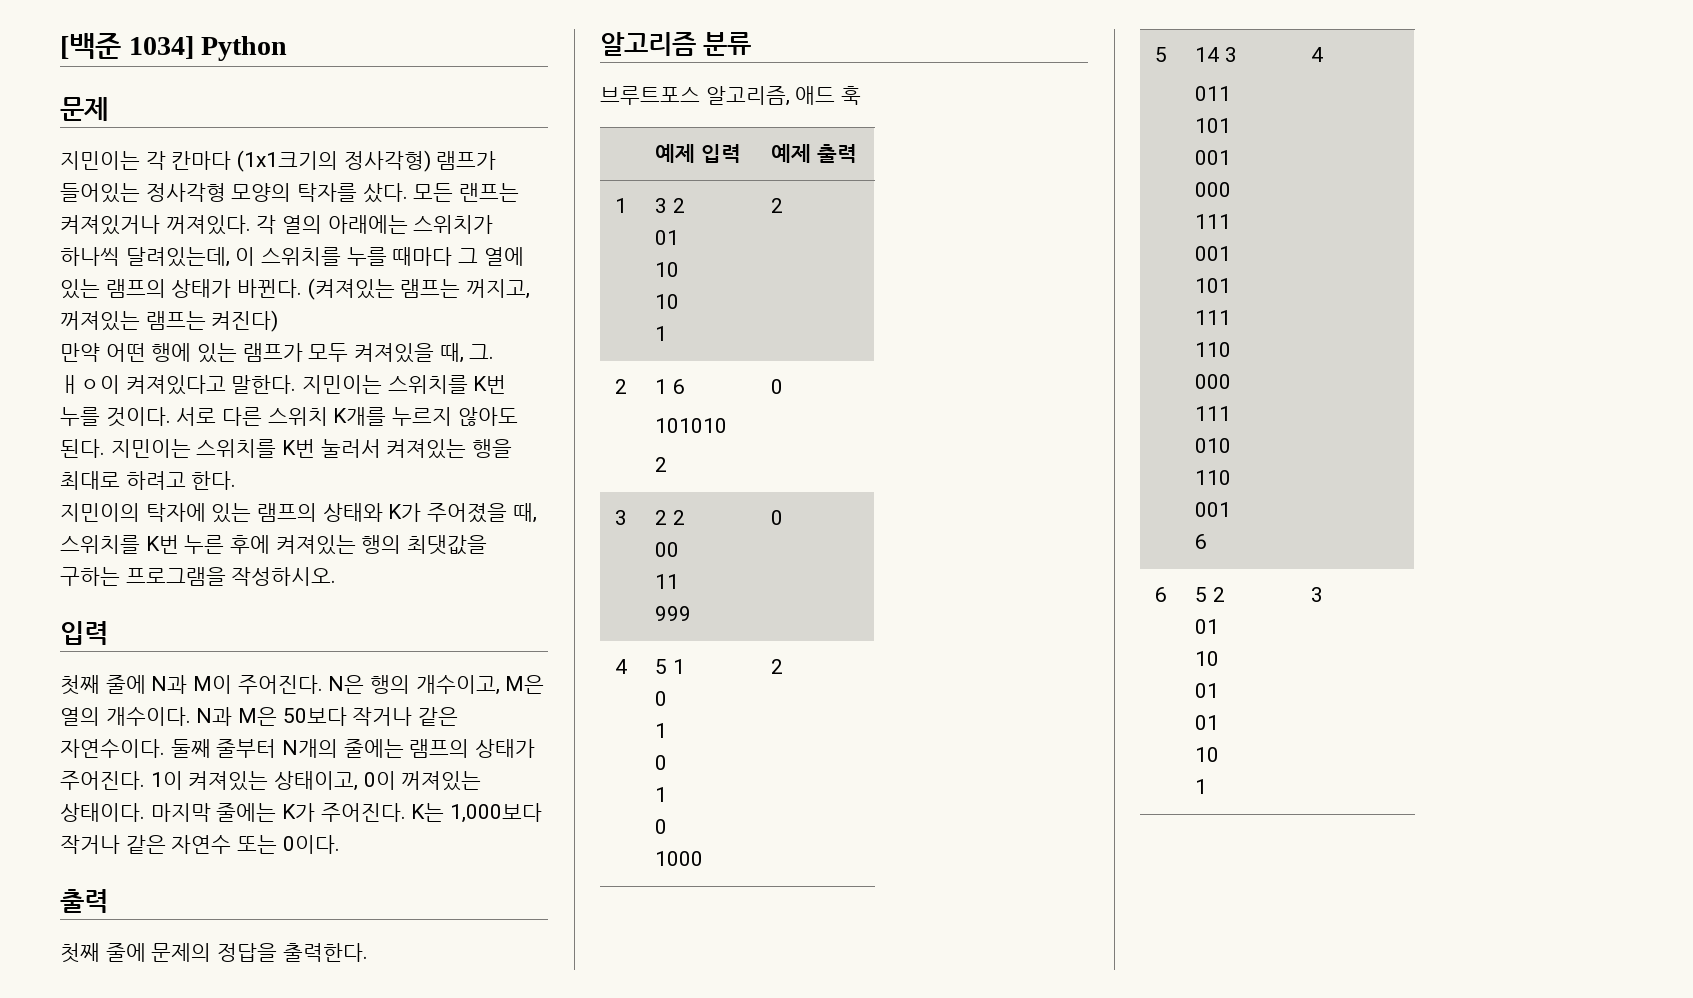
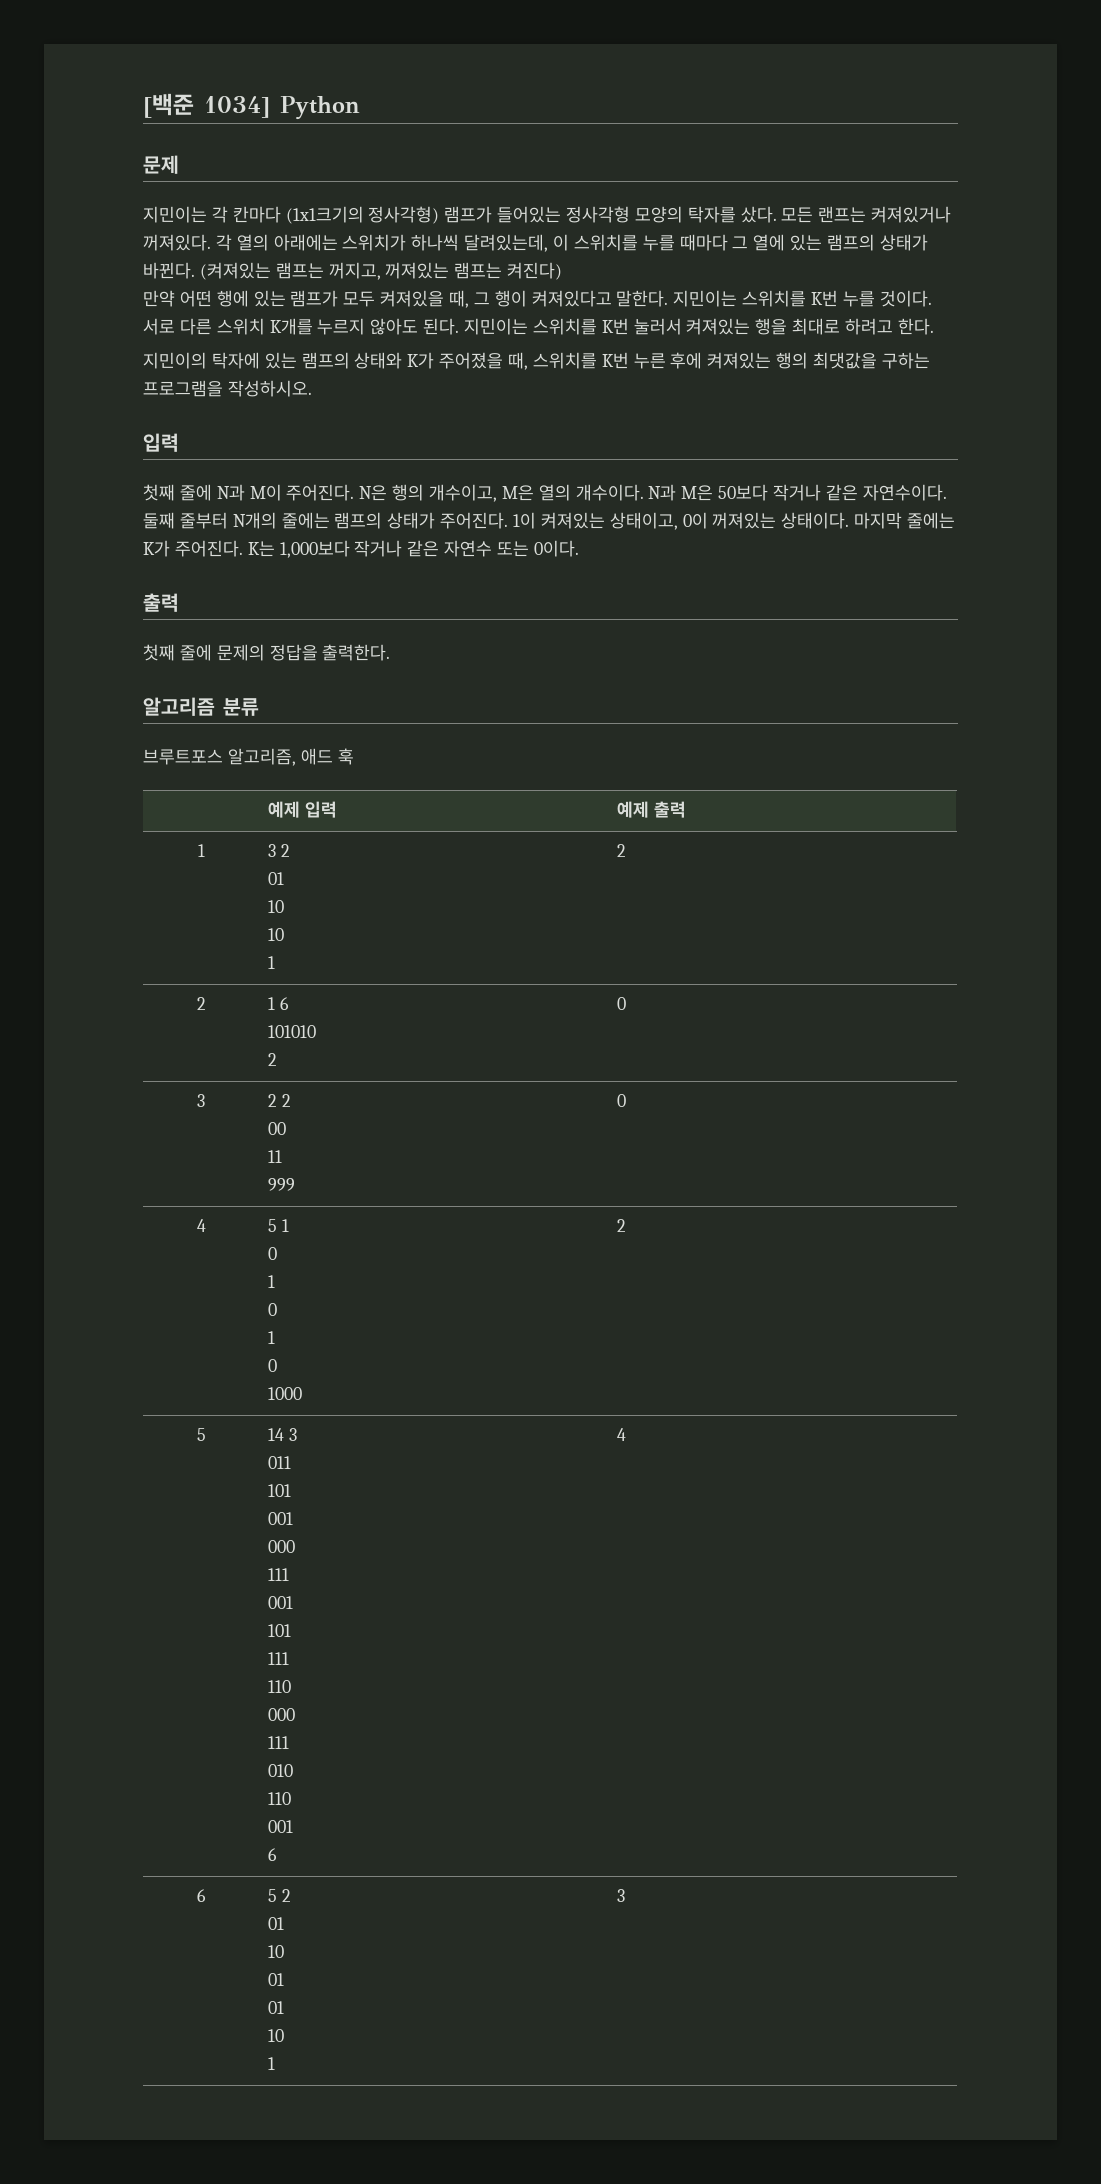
[469,344,495,359] [60,375,120,394] 그. ㅐㅇ이 -> [473,290,527,307] 그 행이

